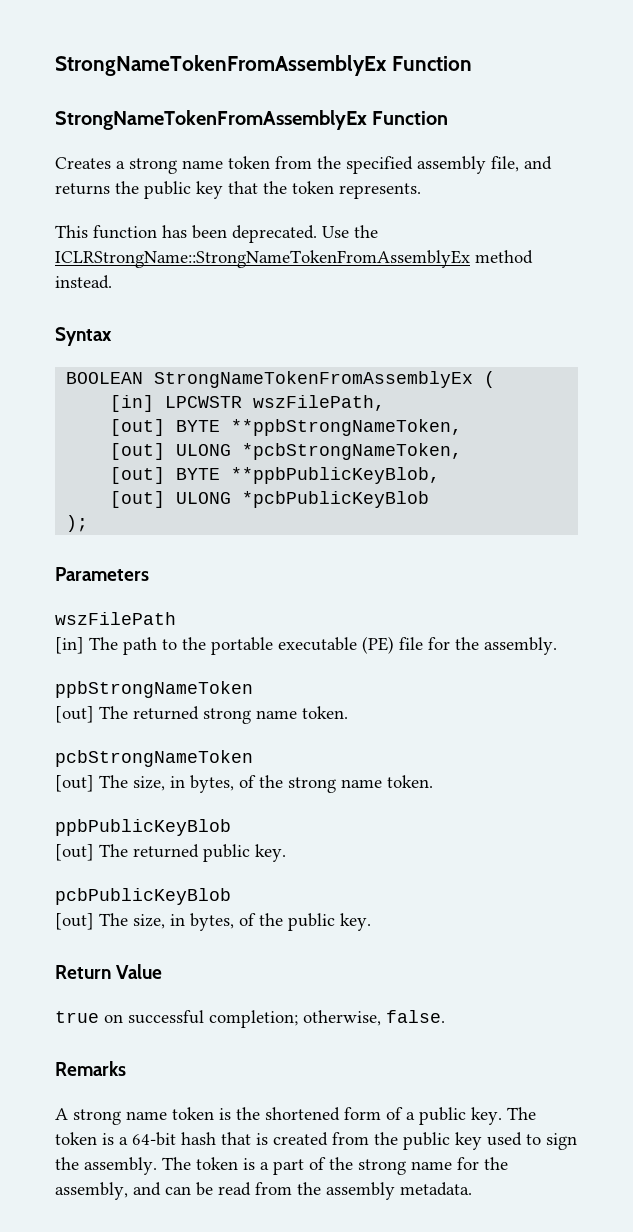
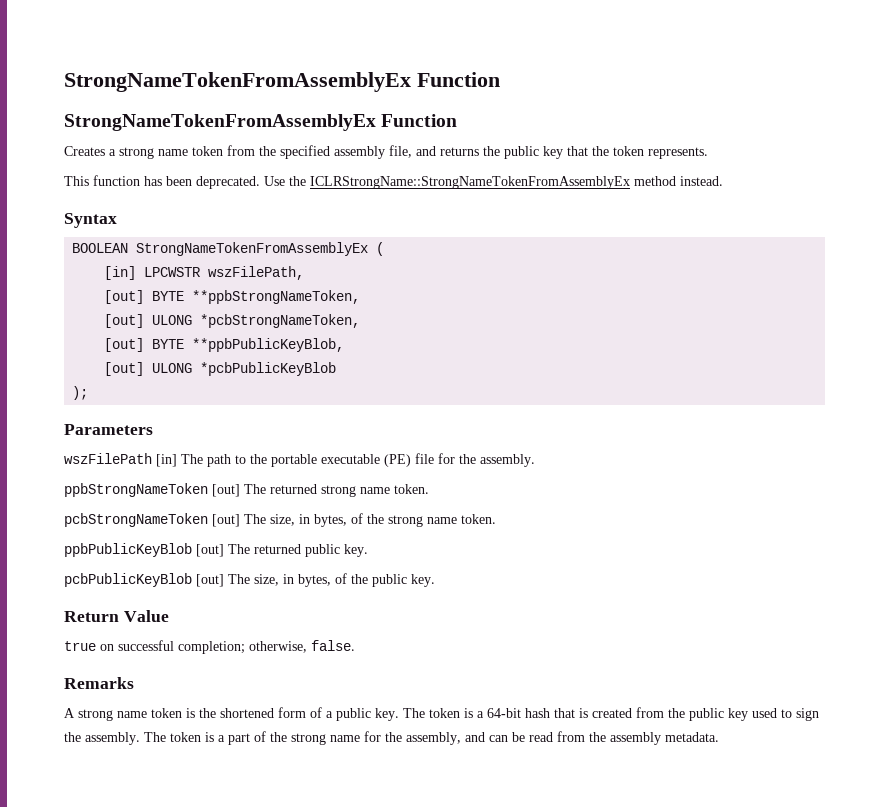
(176, 618) // -> (152, 458) none
(253, 689) // -> (208, 490) none
(253, 758) // -> (208, 520) none
(231, 827) // -> (192, 550) none
(231, 896) // -> (192, 580) none

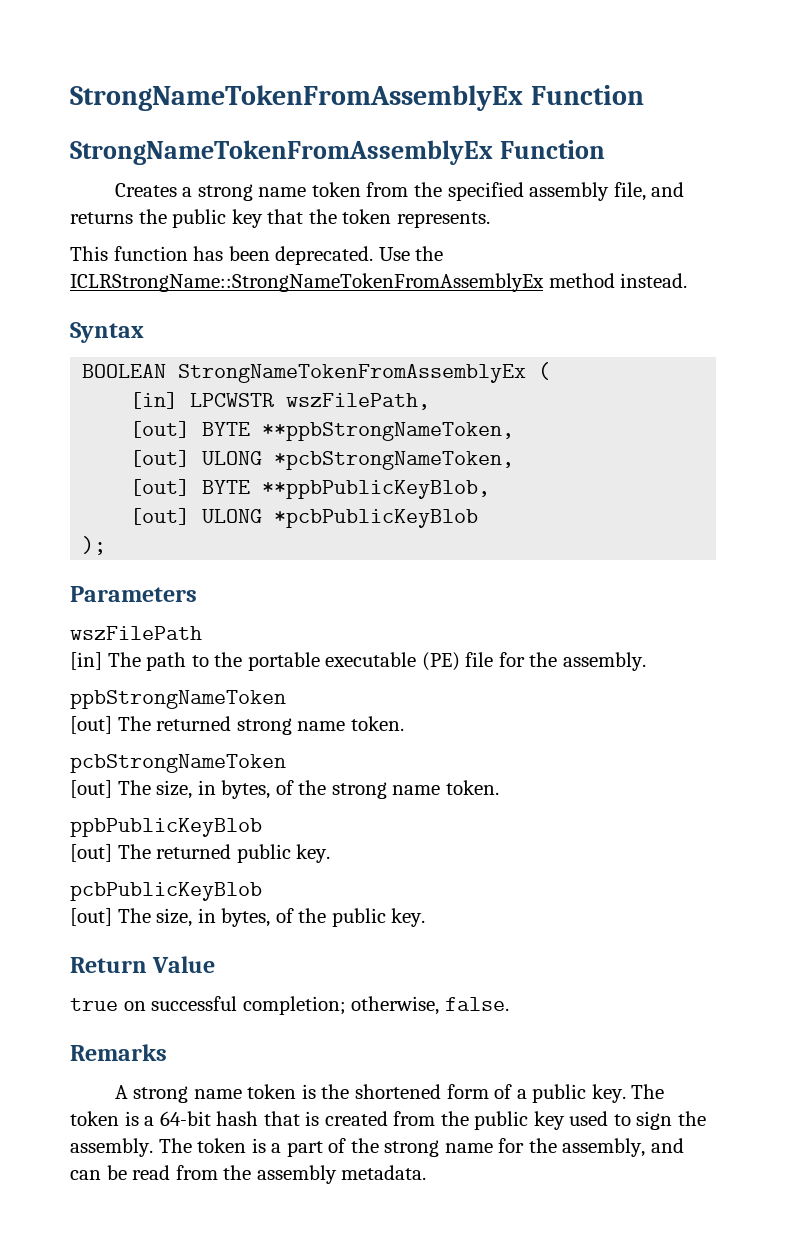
(152, 458) none -> (202, 633) //
(208, 490) none -> (286, 699) //
(208, 520) none -> (286, 763) //
(192, 550) none -> (262, 827) //
(192, 580) none -> (262, 891) //

